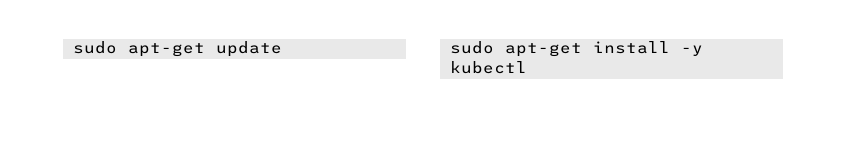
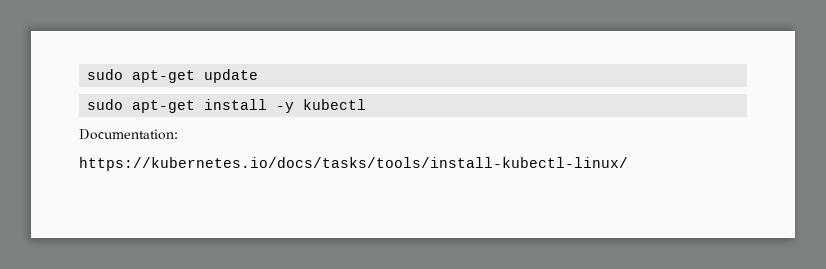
(527, 67) none -> [79,129,178,140] [79,157,628,171] // Documentation: // https://kubernetes.io/docs/tasks/tools/install-kubectl-linux/

